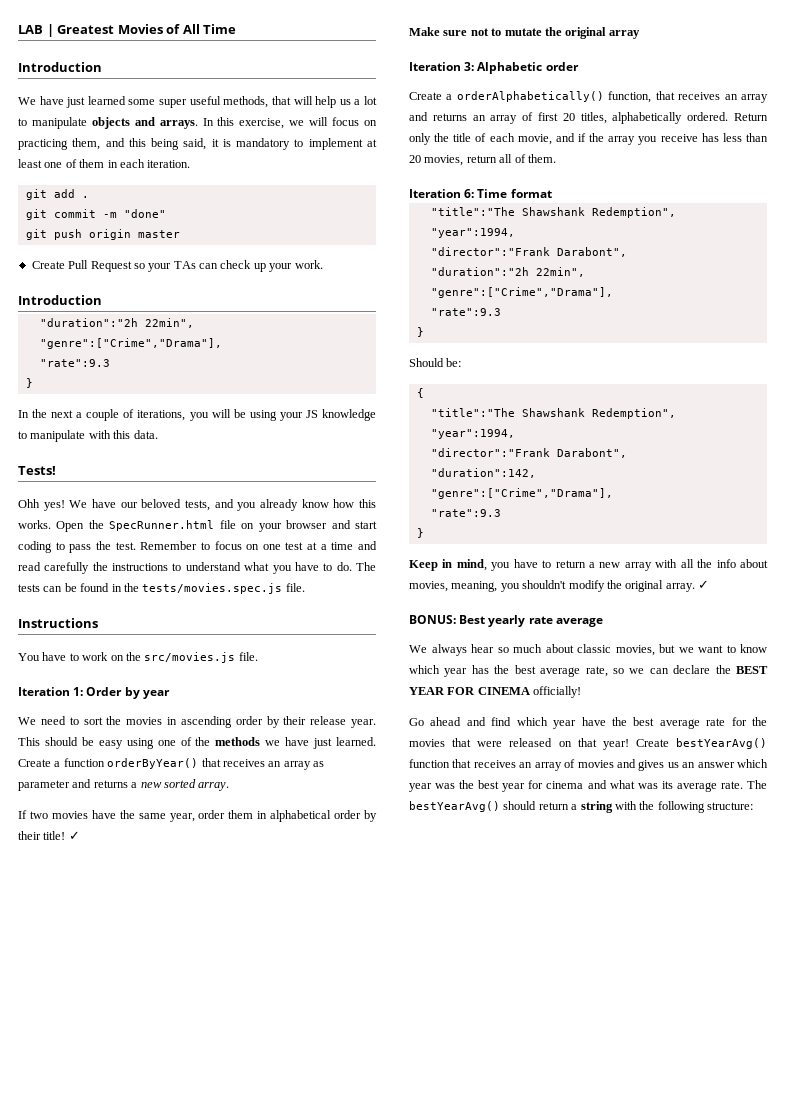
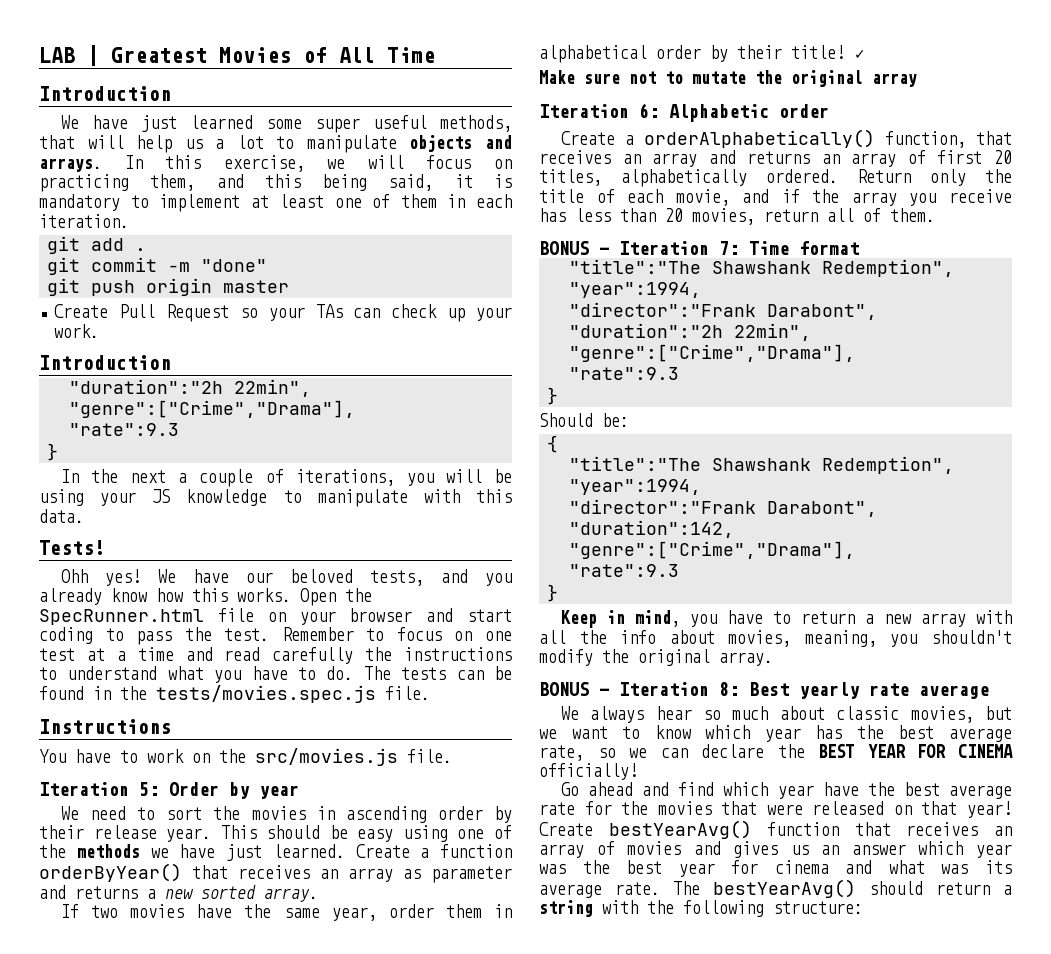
[73,687,84,696] 1: -> [139,782,159,796] 5:
[464,62,475,71] 3: -> [639,103,659,118] 6:
[409,189,475,198] Iteration 6: -> [539,241,739,255] BONUS - Iteration 7:
[698,580,709,589] [409,615,456,624] ✓ // BONUS: -> [539,682,739,696] // BONUS - Iteration 8:

